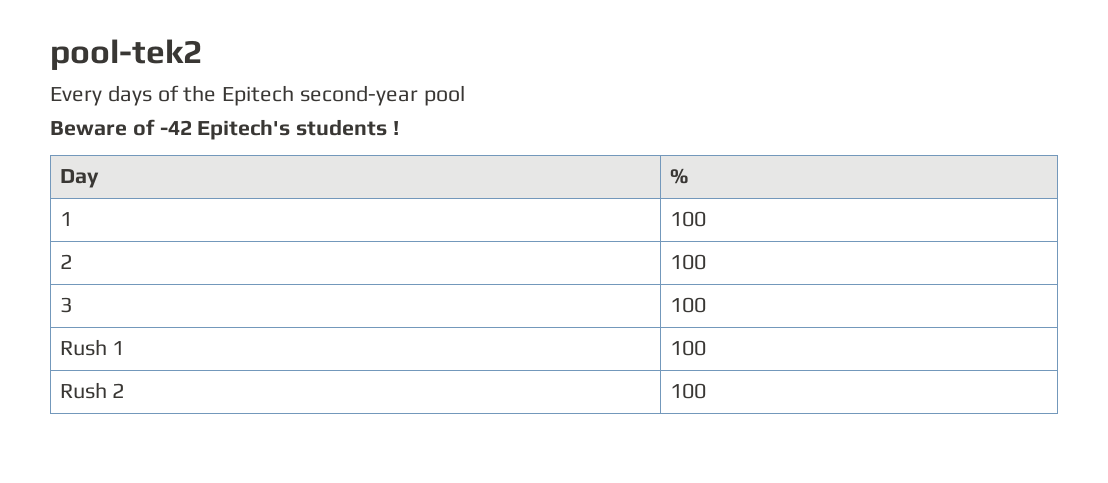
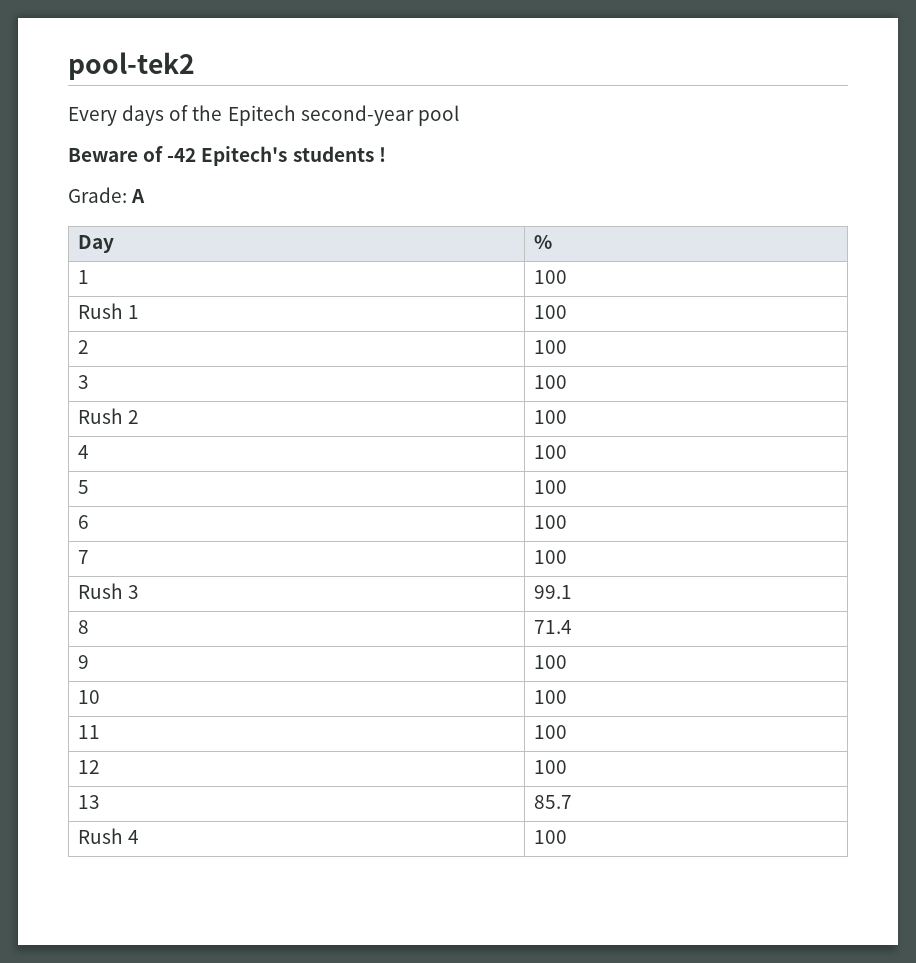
(400, 128) none -> [68,187,146,203] // Grade: A
(706, 219) none -> [78,303,140,319] [534,305,568,319] // Rush 1 | 100
[112,341,125,355] [669,340,706,356] [59,382,125,399] 1 | 100 // Rush 2 -> [128,410,140,424] [534,410,568,424] [78,445,90,459] [534,445,568,459] [78,480,90,494] [534,480,568,494] [78,515,90,529] [534,515,568,529] [78,550,90,564] [534,550,568,564] [78,583,140,599] [534,585,573,599] [78,620,90,634] [534,620,573,634] [78,655,90,669] [534,655,568,669] [78,690,101,704] [534,690,568,704] [78,725,101,739] [534,725,568,739] [78,760,101,774] [534,760,568,774] [78,795,101,809] [534,795,573,809] [78,828,140,844] 2 | 100 // 4 | 100 // 5 | 100 // 6 | 100 // 7 | 100 // Rush 3 | 99.1 // 8 | 71.4 // 9 | 100 // 10 | 100 // 11 | 100 // 12 | 100 // 13 | 85.7 // Rush 4

